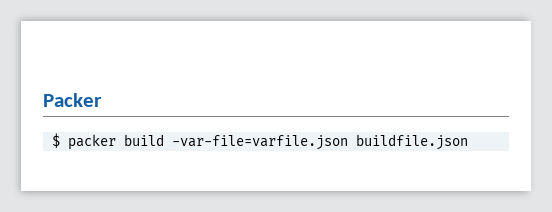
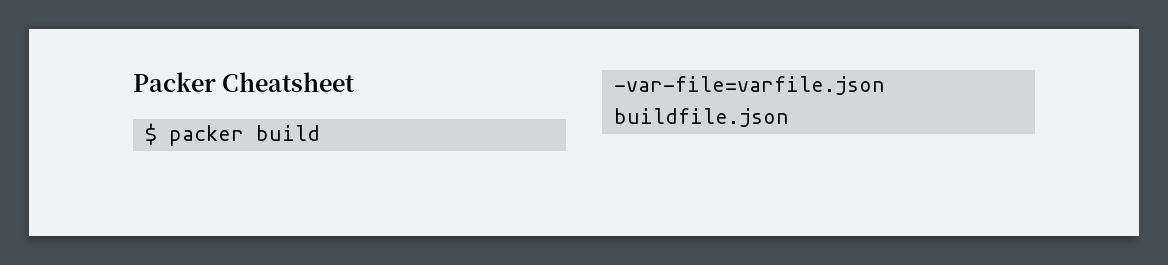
(102, 100) none -> [222,72,356,92] Cheatsheet

